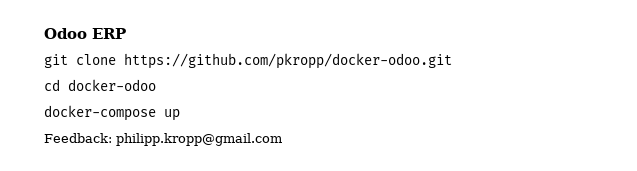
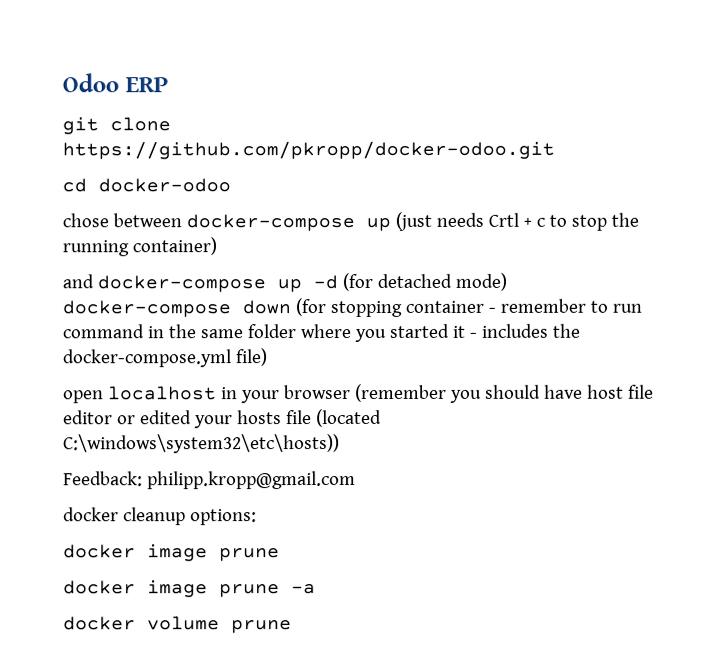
[44,105,180,121] [44,133,282,146] docker-compose up // Feedback: philipp.kropp@gmail.com -> [62,211,639,232] [62,237,217,257] [62,272,507,293] [62,298,642,318] [62,323,581,343] [63,348,268,368] [63,383,654,404] [63,408,382,429] [63,434,340,454] [63,471,356,490] [63,507,257,526] [63,544,280,562] [63,580,316,598] [63,616,292,634] chose between docker-compose up (just needs Crtl + c to stop the running container) // and docker-compose up -d (for detached mode) docker-compose down (for stopping container - remember to run command in the same folder where you started it - includes the docker-compose.yml file) // open localhost in your browser (remember you should have host file editor or edited your hosts file (located C:\windows\system32\etc\hosts)) // Feedback: philipp.kropp@gmail.com // docker cleanup options: // docker image prune // docker image prune -a // docker volume prune

